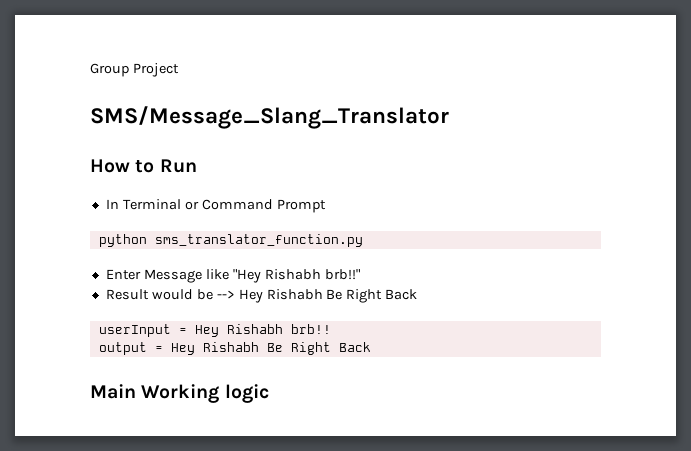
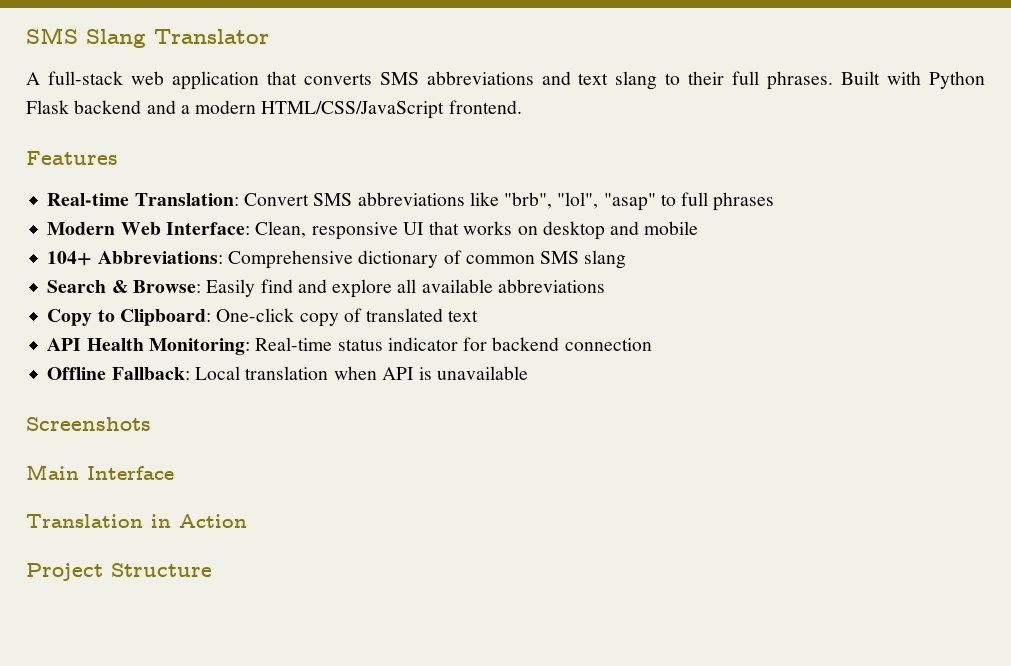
[90,63,179,77] [90,106,449,129] [90,159,197,173] [105,199,326,213] [98,234,363,247] [105,269,360,283] [105,289,418,303] [98,324,331,337] [98,342,371,355] [90,384,269,403] Group Project // SMS/Message_Slang_Translator // How to Run // In Terminal or Command Prompt // python sms_translator_function.py // Enter Message like "Hey Rishabh brb!!" // Result would be --> Hey Rishabh Be Right Back // userInput = Hey Rishabh brb!! // output = Hey Rishabh Be Right Back // Main Working logic -> [26,27,269,48] [26,71,986,90] [26,100,522,119] [26,151,118,165] [47,192,775,211] [47,221,699,240] [47,250,627,269] [47,279,605,298] [47,308,479,327] [47,337,652,355] [47,366,529,380] [26,417,151,431] [26,464,174,480] [26,514,247,528] [26,563,212,581] SMS Slang Translator // A full-stack web application that converts SMS abbreviations and text slang to their full phrases. Built with Python Flask backend and a modern HTML/CSS/JavaScript frontend. // Features // Real-time Translation: Convert SMS abbreviations like "brb", "lol", "asap" to full phrases // Modern Web Interface: Clean, responsive UI that works on desktop and mobile // 104+ Abbreviations: Comprehensive dictionary of common SMS slang // Search & Browse: Easily find and explore all available abbreviations // Copy to Clipboard: One-click copy of translated text // API Health Monitoring: Real-time status indicator for backend connection // Offline Fallback: Local translation when API is unavailable // Screenshots // Main Interface // Translation in Action // Project Structure

